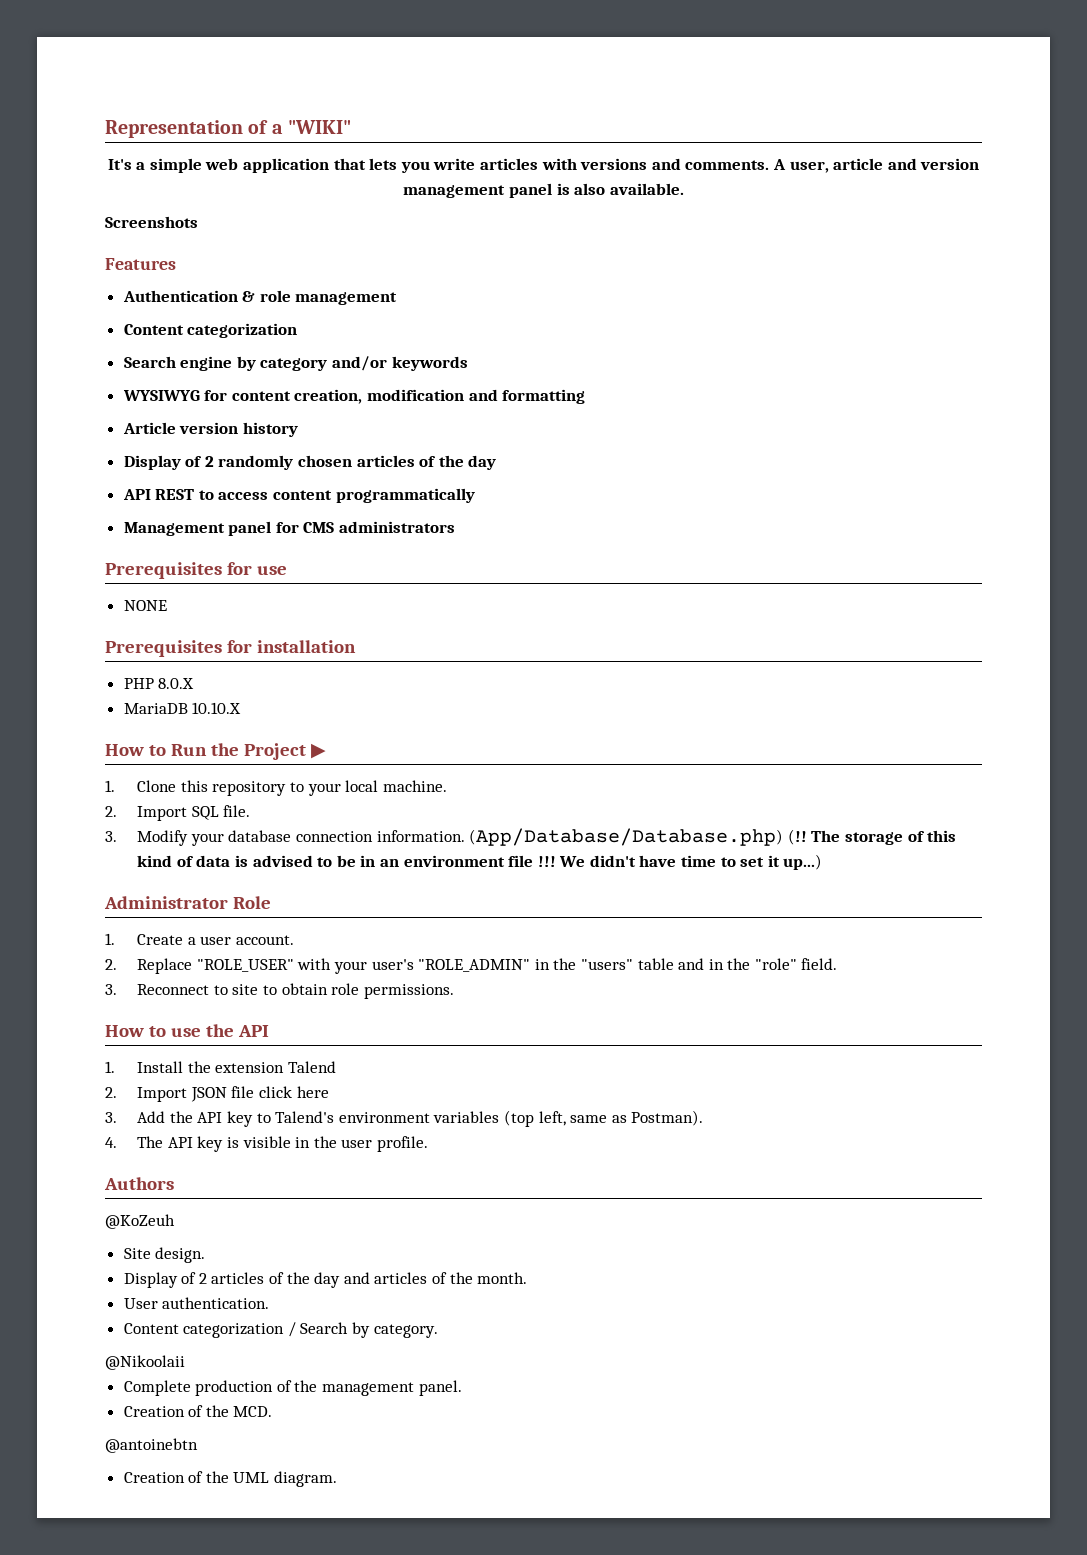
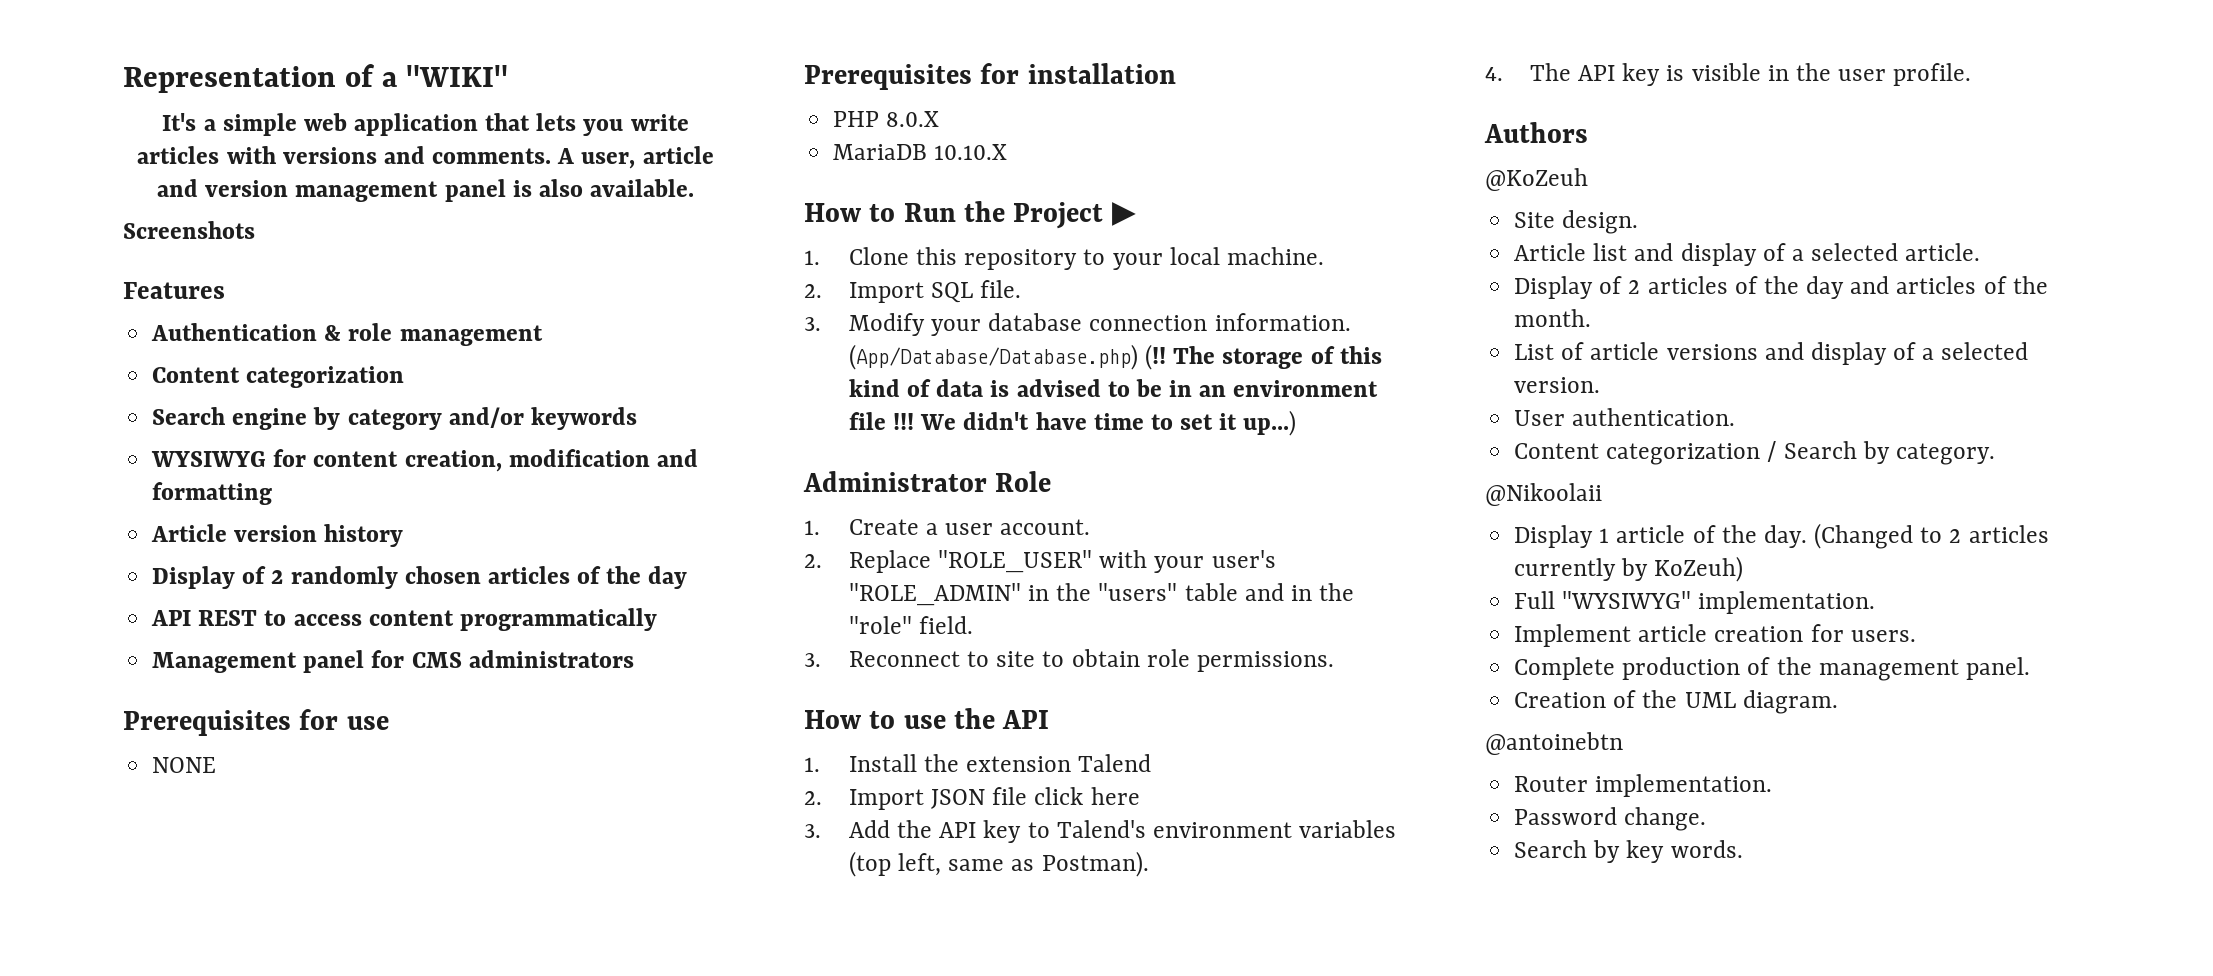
(206, 1255) none -> [1514,243,1981,266] // Article list and display of a selected article.
(528, 1278) none -> [1514,342,2029,365] [1514,377,1601,393] // List of article versions and display of a selected version.
(185, 1362) none -> [1514,523,2049,549] [1514,556,1744,582] [1514,591,1876,614] [1514,624,1916,647] // Display 1 article of the day. (Changed to 2 articles currently by KoZeuh) // Full "WYSIWYG" implementation. // Implement article creation for users.
[233,1406,273,1417] MCD. -> [1684,690,1838,714] UML diagram.
[123,1471,338,1487] Creation of the UML diagram. -> [1514,774,1773,797] [1514,807,1707,831] [1514,840,1743,863] Router implementation. // Password change. // Search by key words.

